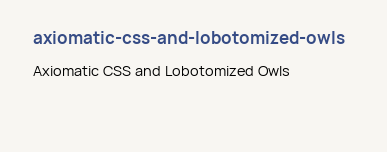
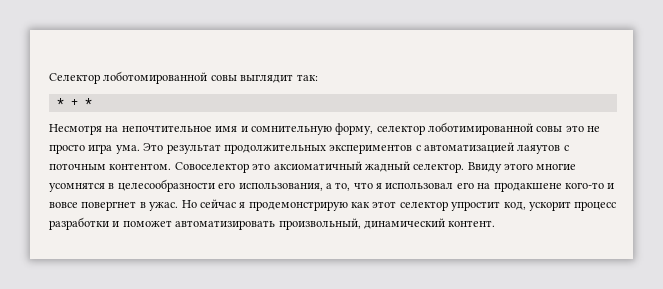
[33,31,345,44] [33,66,290,76] axiomatic-css-and-lobotomized-owls // Axiomatic CSS and Lobotomized Owls -> [49,71,318,84] [56,98,92,106] [49,122,601,135] [49,142,569,154] [49,161,577,173] [49,179,615,192] [49,199,617,211] [49,217,496,230] Селектор лоботомированной совы выглядит так: // * + * // Несмотря на непочтительное имя и сомнительную форму, селектор лоботимированной совы это не просто игра ума. Это результат продолжительных экспериментов с автоматизацией лаяутов с поточным контентом. Совоселектор это аксиоматичный жадный селектор. Ввиду этого многие усомнятся в целесообразности его использования, а то, что я использовал его на продакшене кого-то и вовсе повергнет в ужас. Но сейчас я продемонстрирую как этот селектор упростит код, ускорит процесс разработки и поможет автоматизировать произвольный, динамический контент.

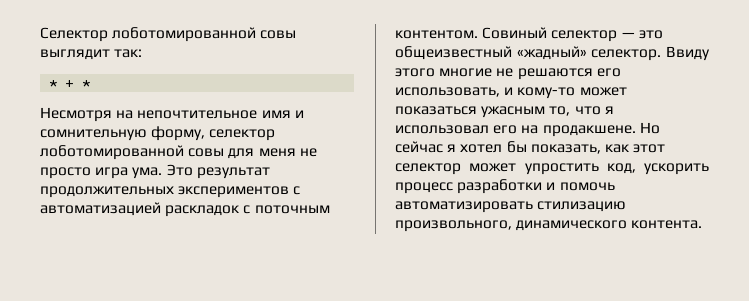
[428,122,584,135] лоботимированной совы это -> [40,145,296,160] лоботомированной совы для меня
[517,144,561,154] лаяутов -> [165,205,241,217] раскладок
[174,161,577,173] [49,179,332,192] Совоселектор это аксиоматичный жадный селектор. Ввиду этого многие усомнятся в целесообразности его использования, а -> [482,27,663,42] [395,46,710,61] [395,68,621,80] [395,87,627,99] [395,106,546,118] Совиный селектор — это общеизвестный «жадный» селектор. Ввиду этого многие не решаются его использовать, и кому-то может показаться ужасным
[493,182,615,192] [49,199,617,211] [49,217,496,230] продакшене кого-то и вовсе повергнет в ужас. Но сейчас я продемонстрирую как этот селектор упростит код, ускорит процесс разработки и поможет автоматизировать произвольный, динамический контент. -> [542,122,660,137] [395,141,666,154] [395,163,709,175] [395,179,615,194] [395,201,627,213] [395,220,703,232] продакшене. Но сейчас я хотел бы показать, как этот селектор может упростить код, ускорить процесс разработки и помочь автоматизировать стилизацию произвольного, динамического контента.

